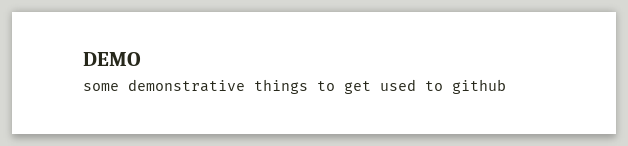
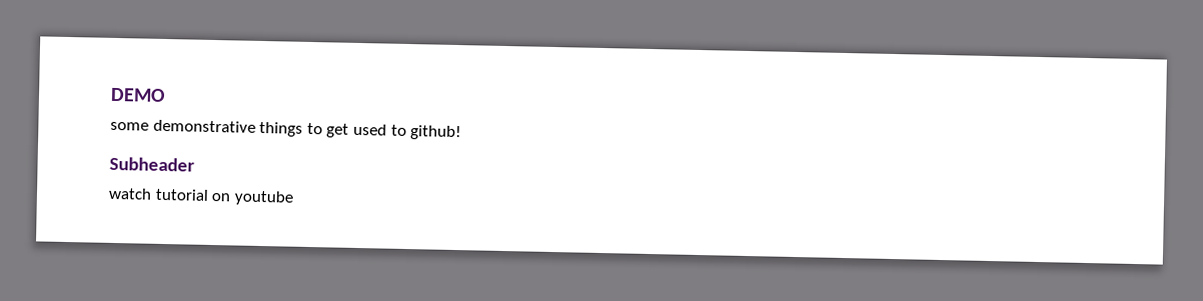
[452,79,506,94] github -> [410,125,463,141] [109,156,195,172] [108,187,294,206] github! // Subheader // watch tutorial on youtube

